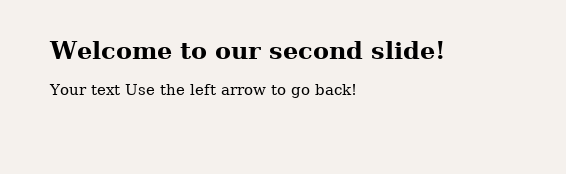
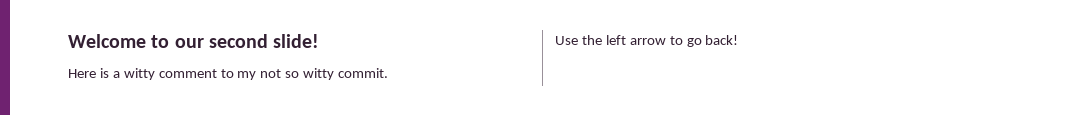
[49,84,120,95] Your text -> [68,68,389,80] Here is a witty comment to my not so witty commit. //

